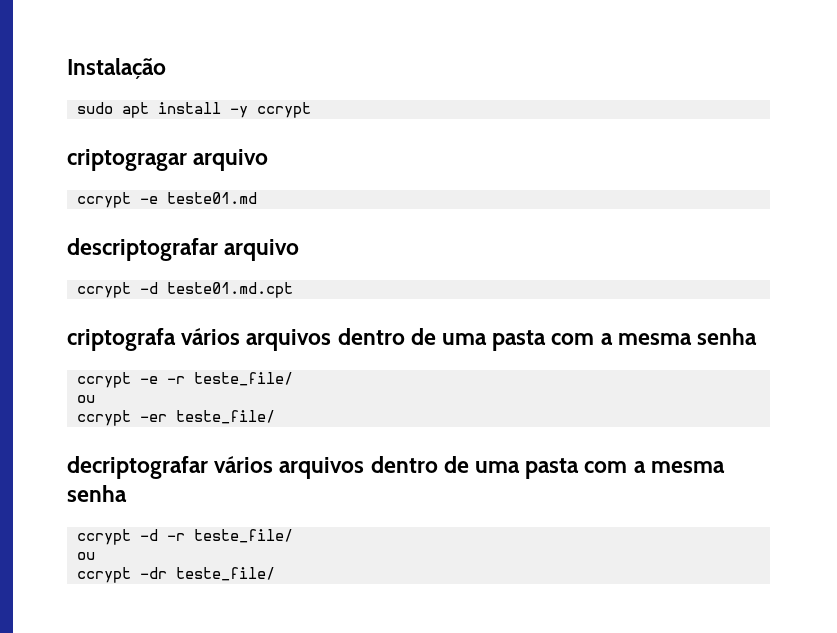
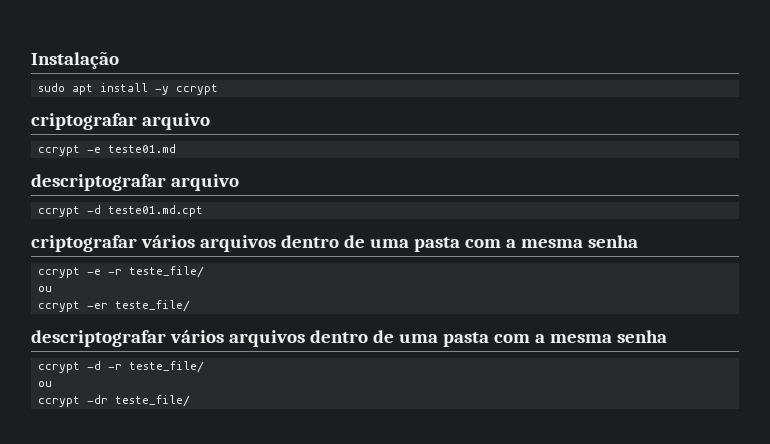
[67,149,187,171] criptogragar -> [31,113,137,130] criptografar
[67,328,176,351] criptografa -> [31,235,137,252] criptografar
[67,456,208,479] decriptografar -> [31,330,166,347] descriptografar

